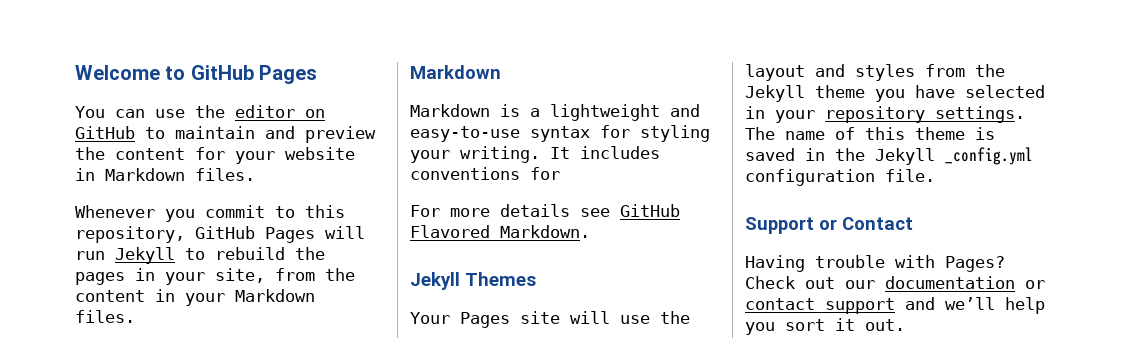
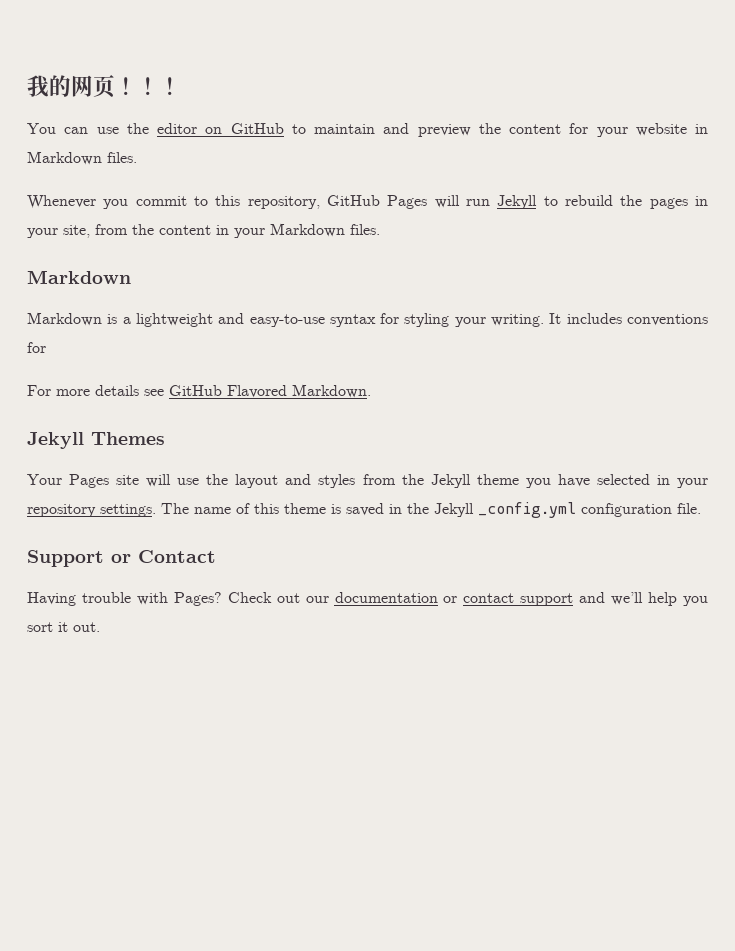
[75,65,318,84] Welcome to GitHub Pages -> [27,75,181,98] 我的网页！！！

